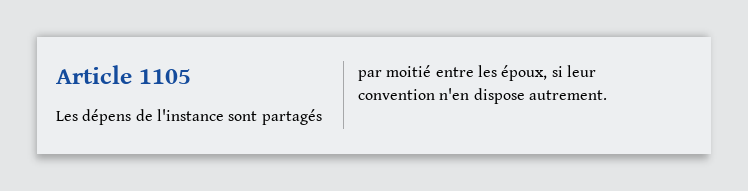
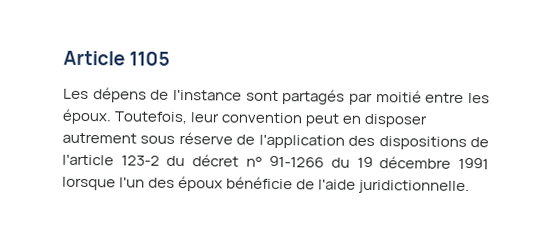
[501,65,596,81] [358,88,607,104] époux, si leur convention n'en dispose autrement. -> [62,108,429,128] [62,131,490,150] [62,154,490,170] [62,175,471,195] époux. Toutefois, leur convention peut en disposer autrement sous réserve de l'application des dispositions de l'article 123-2 du décret n° 91-1266 du 19 décembre 1991 lorsque l'un des époux bénéficie de l'aide juridictionnelle.

